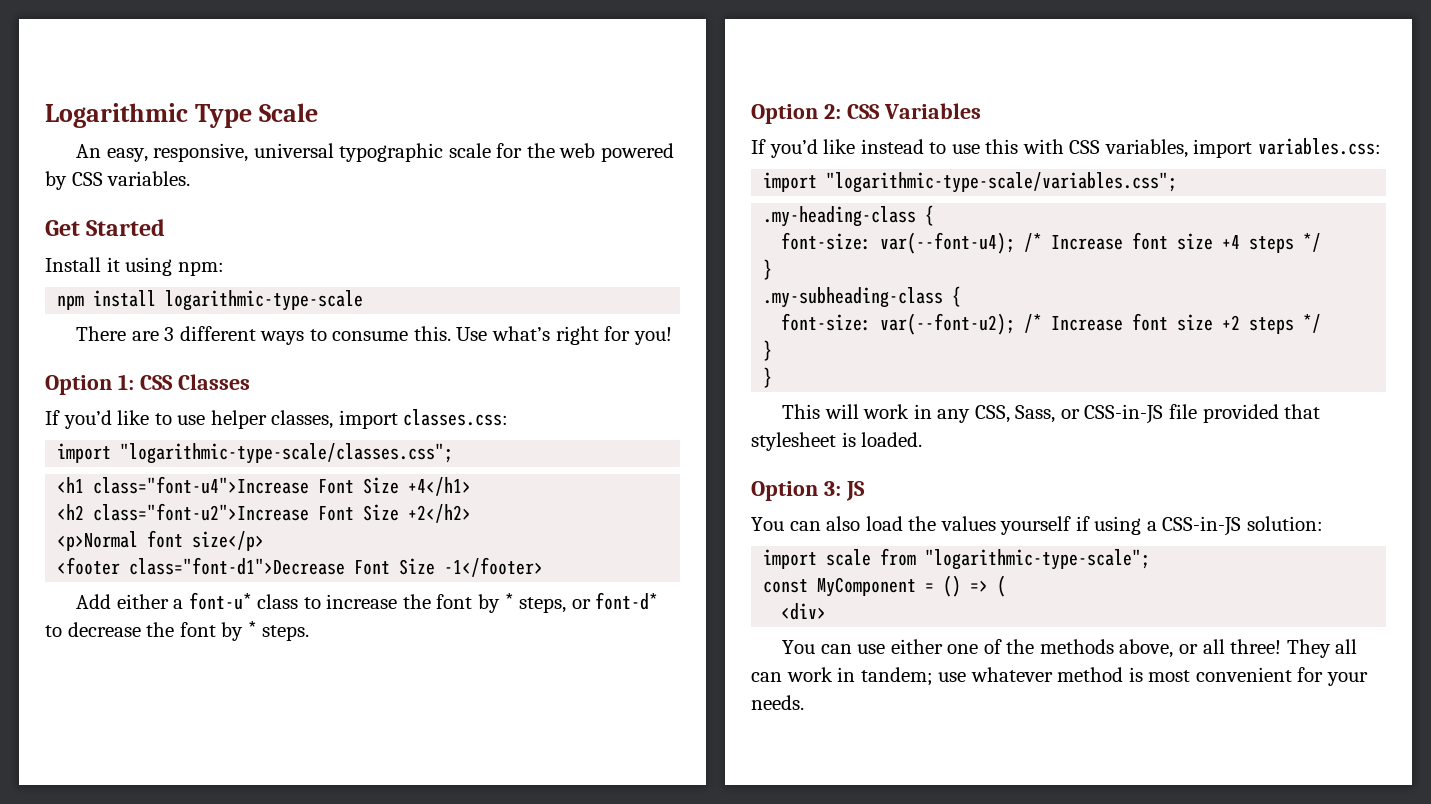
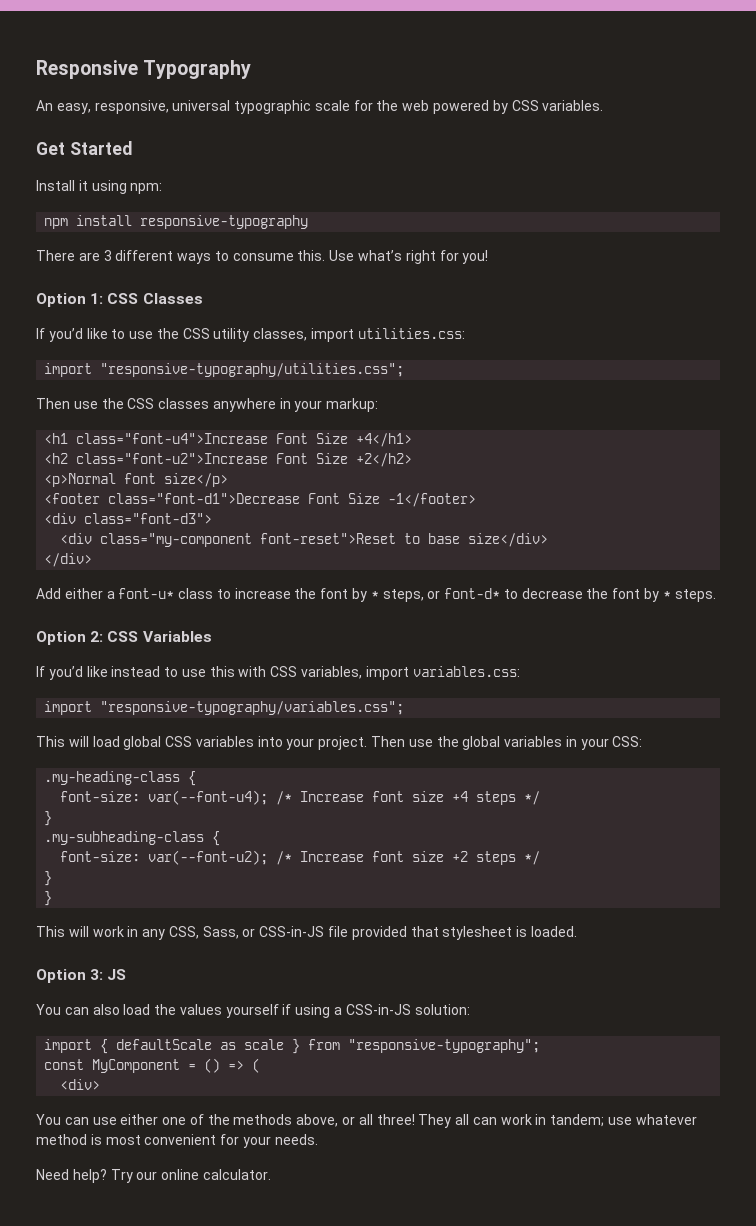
[45,103,319,128] Logarithmic Type Scale -> [36,60,252,79] Responsive Typography
[165,290,364,311] logarithmic-type-scale -> [140,215,309,229] responsive-typography
[210,410,267,429] helper -> [156,328,250,342] the CSS utility
[403,409,509,426] [57,443,454,464] classes.css: // import "logarithmic-type-scale/classes.css"; -> [357,328,465,339] [44,363,405,377] [36,398,379,412] utilities.css: // import "responsive-typography/utilities.css"; // Then use the CSS classes anywhere in your markup:
(544, 567) none -> [44,513,213,524] [60,533,549,547] [44,553,93,567] // <div class="font-d3"> // <div class="my-component font-reset">Reset to base size</div> // </div>
[826,172,1178,193] "logarithmic-type-scale/variables.css"; -> [100,701,405,715] [36,736,643,750] "responsive-typography/variables.css"; // This will load global CSS variables into your project. Then use the global variables in your CSS:
[826,548,1151,570] scale from "logarithmic-type-scale"; -> [100,1039,541,1054] { defaultScale as scale } from "responsive-typography";
(804, 702) none -> [36,1169,271,1183] // Need help? Try our online calculator.

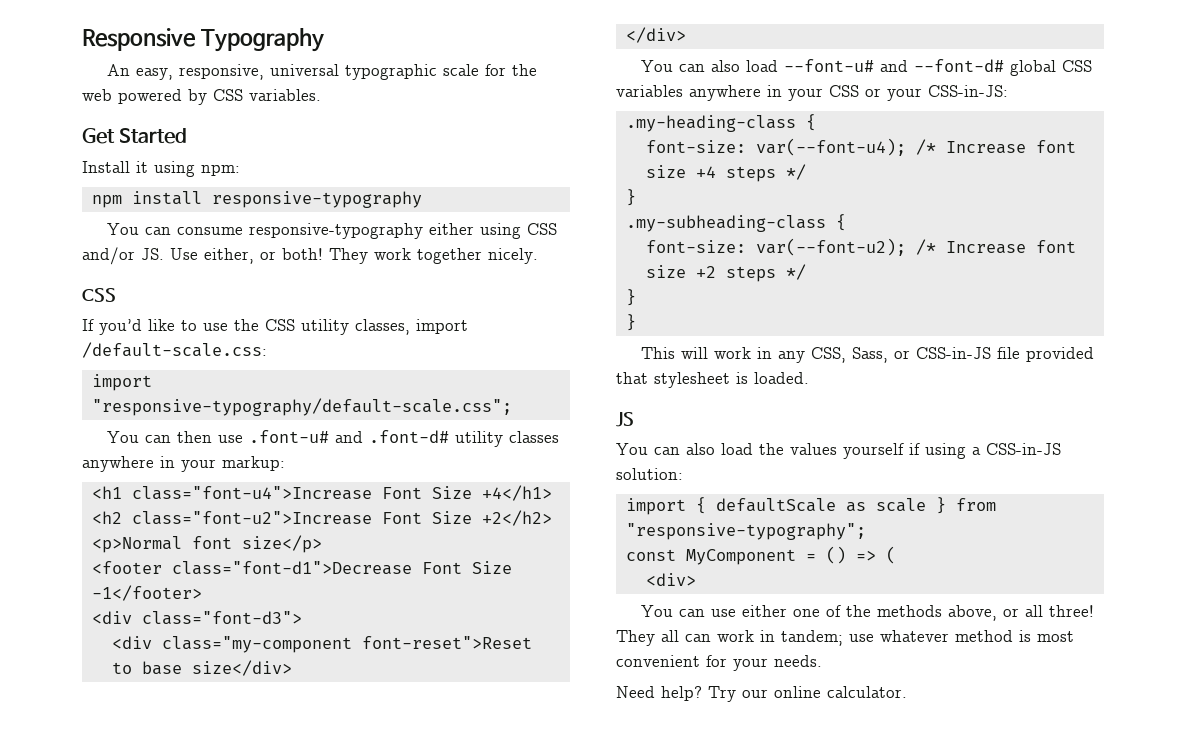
[36,250,489,264] [36,293,203,307] There are 3 different ways to consume this. Use what’s right for you! // Option 1: CSS Classes -> [107,223,558,239] [82,247,538,265] [82,288,116,302] You can consume responsive-typography either using CSS and/or JS. Use either, or both! They work together nicely. // CSS
[357,328,465,339] [44,363,405,377] [36,398,155,409] utilities.css: // import "responsive-typography/utilities.css"; // Then use the CSS -> [82,342,267,358] [91,374,152,391] [91,398,512,416] [107,430,504,447] /default-scale.css: // import "responsive-typography/default-scale.css"; // You can then use .font-u# and .font-d# utility
[36,588,716,602] [36,631,212,645] [36,666,520,680] [44,701,405,715] [36,736,643,750] Add either a font-u* class to increase the font by * steps, or font-d* to decrease the font by * steps. // Option 2: CSS Variables // If you’d like instead to use this with CSS variables, import variables.css: // import "responsive-typography/variables.css"; // This will load global CSS variables into your project. Then use the global variables in your CSS: -> [641,59,1093,76] [616,85,1008,101] You can also load --font-u# and --font-d# global CSS variables anywhere in your CSS or your CSS-in-JS:
[36,969,104,983] Option 3: -> (809, 378) none

